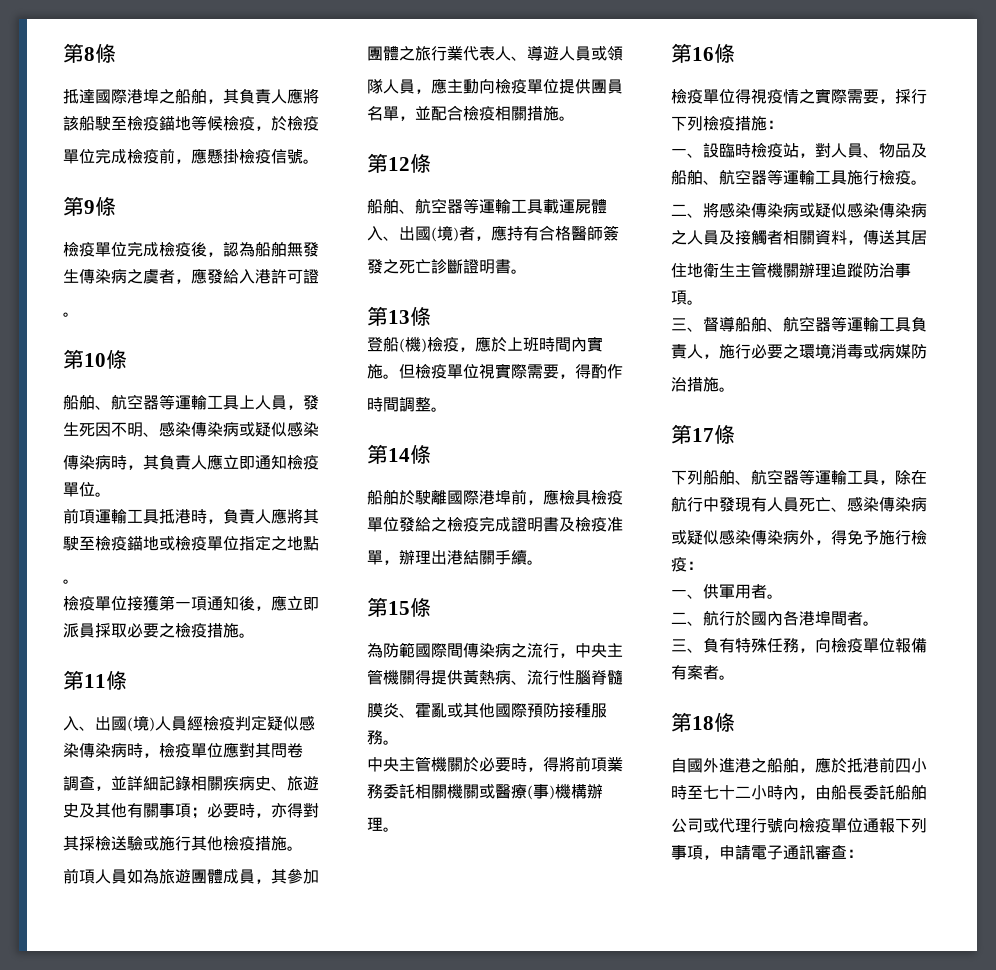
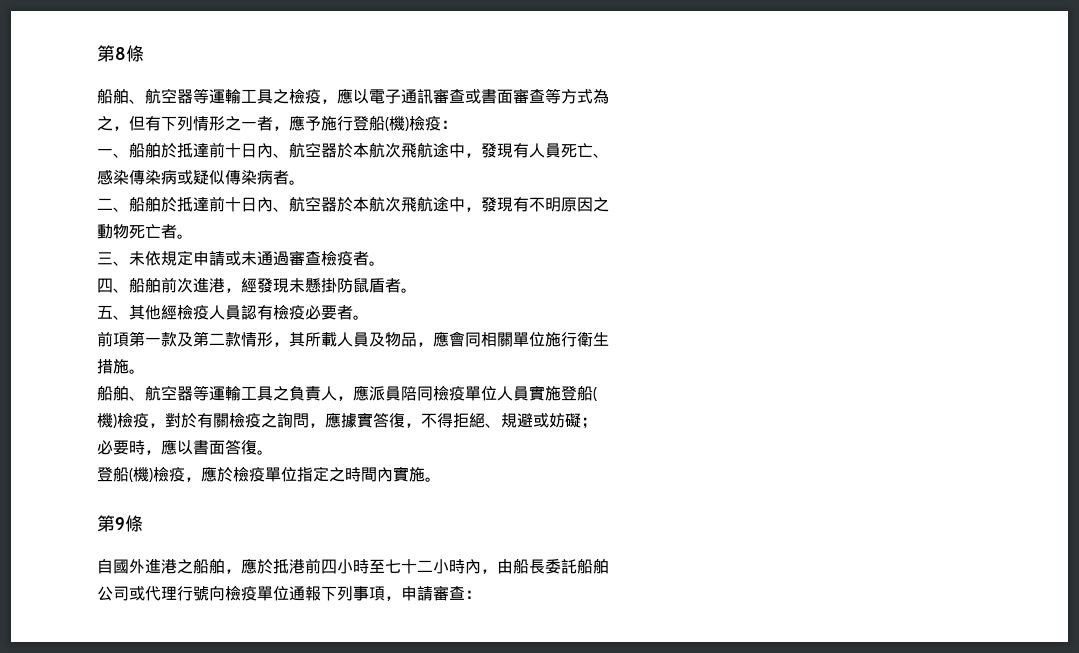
[63,88,319,104] [63,115,319,131] [63,148,319,164] [63,196,116,216] [63,241,319,257] [63,268,319,284] [63,312,79,317] [63,349,127,369] [63,394,319,410] [63,421,319,437] [63,454,319,470] [63,482,111,497] [63,508,319,524] [63,535,319,551] [63,579,79,584] [63,595,319,611] [63,622,255,638] [63,670,127,690] [63,715,315,732] [63,742,303,758] [63,775,319,791] [63,803,319,819] [63,835,303,851] [63,868,319,884] [367,45,623,61] [367,78,623,94] [367,105,575,121] [367,153,431,173] [367,198,607,214] [367,225,619,242] [367,259,527,274] [367,306,431,326] // 抵達國際港埠之船舶，其負責人應將該船駛至檢疫錨地等候檢疫，於檢疫 // 單位完成檢疫前，應懸掛檢疫信號。 // 第9條 // 檢疫單位完成檢疫後，認為船舶無發生傳染病之虞者，應發給入港許可證 // 。 // 第10條 // 船舶、航空器等運輸工具上人員，發生死因不明、感染傳染病或疑似感染 // 傳染病時，其負責人應立即通知檢疫單位。 // 前項運輸工具抵港時，負責人應將其駛至檢疫錨地或檢疫單位指定之地點 // 。 // 檢疫單位接獲第一項通知後，應立即派員採取必要之檢疫措施。 // 第11條 // 入、出國(境)人員經檢疫判定疑似感染傳染病時，檢疫單位應對其問卷 // 調查，並詳細記錄相關疾病史、旅遊史及其他有關事項；必要時，亦得對 // 其採檢送驗或施行其他檢疫措施。 // 前項人員如為旅遊團體成員，其參加團體之旅行業代表人、導遊人員或領 // 隊人員，應主動向檢疫單位提供團員名單，並配合檢疫相關措施。 // 第12條 // 船舶、航空器等運輸工具載運屍體入、出國(境)者，應持有合格醫師簽 // 發之死亡診斷證明書。 // 第13條 -> [97,88,609,104] [97,115,457,131] [97,142,609,158] [97,169,305,185] [97,196,609,212] [97,224,193,239] [97,250,385,266] [97,277,417,293] [97,304,369,320] [97,331,609,347] [97,359,145,374] [97,385,597,401] [97,412,597,429] [97,439,273,455] // 船舶、航空器等運輸工具之檢疫，應以電子通訊審查或書面審查等方式為 // 之，但有下列情形之一者，應予施行登船(機)檢疫： // 一、船舶於抵達前十日內、航空器於本航次飛航途中，發現有人員死亡、 // 感染傳染病或疑似傳染病者。 // 二、船舶於抵達前十日內、航空器於本航次飛航途中，發現有不明原因之 // 動物死亡者。 // 三、未依規定申請或未通過審查檢疫者。 // 四、船舶前次進港，經發現未懸掛防鼠盾者。 // 五、其他經檢疫人員認有檢疫必要者。 // 前項第一款及第二款情形，其所載人員及物品，應會同相關單位施行衛生 // 措施。 // 船舶、航空器等運輸工具之負責人，應派員陪同檢疫單位人員實施登船( // 機)檢疫，對於有關檢疫之詢問，應據實答復，不得拒絕、規避或妨礙； // 必要時，應以書面答復。
[507,337,539,352] 上班 -> [233,466,345,482] 檢疫單位指定之
[399,363,623,379] [367,397,447,412] [367,444,431,464] [367,489,623,505] [367,516,623,532] [367,550,543,565] [367,597,431,617] [367,642,623,658] [367,669,623,685] [367,702,607,718] [367,730,399,745] [367,756,623,772] [367,783,603,800] [367,817,399,832] [671,43,735,63] [671,88,927,104] [671,115,783,131] [671,142,927,158] [671,169,927,185] [671,202,927,218] [671,229,927,245] [671,262,911,278] [671,290,703,305] [671,316,927,332] [671,343,927,359] [671,377,735,392] [671,424,735,444] [671,469,927,485] [671,496,927,512] [671,529,927,545] [671,556,703,572] [671,584,783,599] [671,610,879,626] [671,637,927,653] [671,665,735,680] [671,712,714,732] 但檢疫單位視實際需要，得酌作 // 時間調整。 // 第14條 // 船舶於駛離國際港埠前，應檢具檢疫單位發給之檢疫完成證明書及檢疫准 // 單，辦理出港結關手續。 // 第15條 // 為防範國際間傳染病之流行，中央主管機關得提供黃熱病、流行性腦脊髓 // 膜炎、霍亂或其他國際預防接種服務。 // 中央主管機關於必要時，得將前項業務委託相關機關或醫療(事)機構辦 // 理。 // 第16條 // 檢疫單位得視疫情之實際需要，採行下列檢疫措施： // 一、設臨時檢疫站，對人員、物品及船舶、航空器等運輸工具施行檢疫。 // 二、將感染傳染病或疑似感染傳染病之人員及接觸者相關資料，傳送其居 // 住地衛生主管機關辦理追蹤防治事項。 // 三、督導船舶、航空器等運輸工具負責人，施行必要之環境消毒或病媒防 // 治措施。 // 第17條 // 下列船舶、航空器等運輸工具，除在航行中發現有人員死亡、感染傳染病 // 或疑似感染傳染病外，得免予施行檢疫： // 一、供軍用者。 // 二、航行於國內各港埠間者。 // 三、負有特殊任務，向檢疫單位報備有案者。 // 第18 -> [97,515,125,532] // 第9
[751,845,815,860] 電子通訊 -> (433, 593) none

